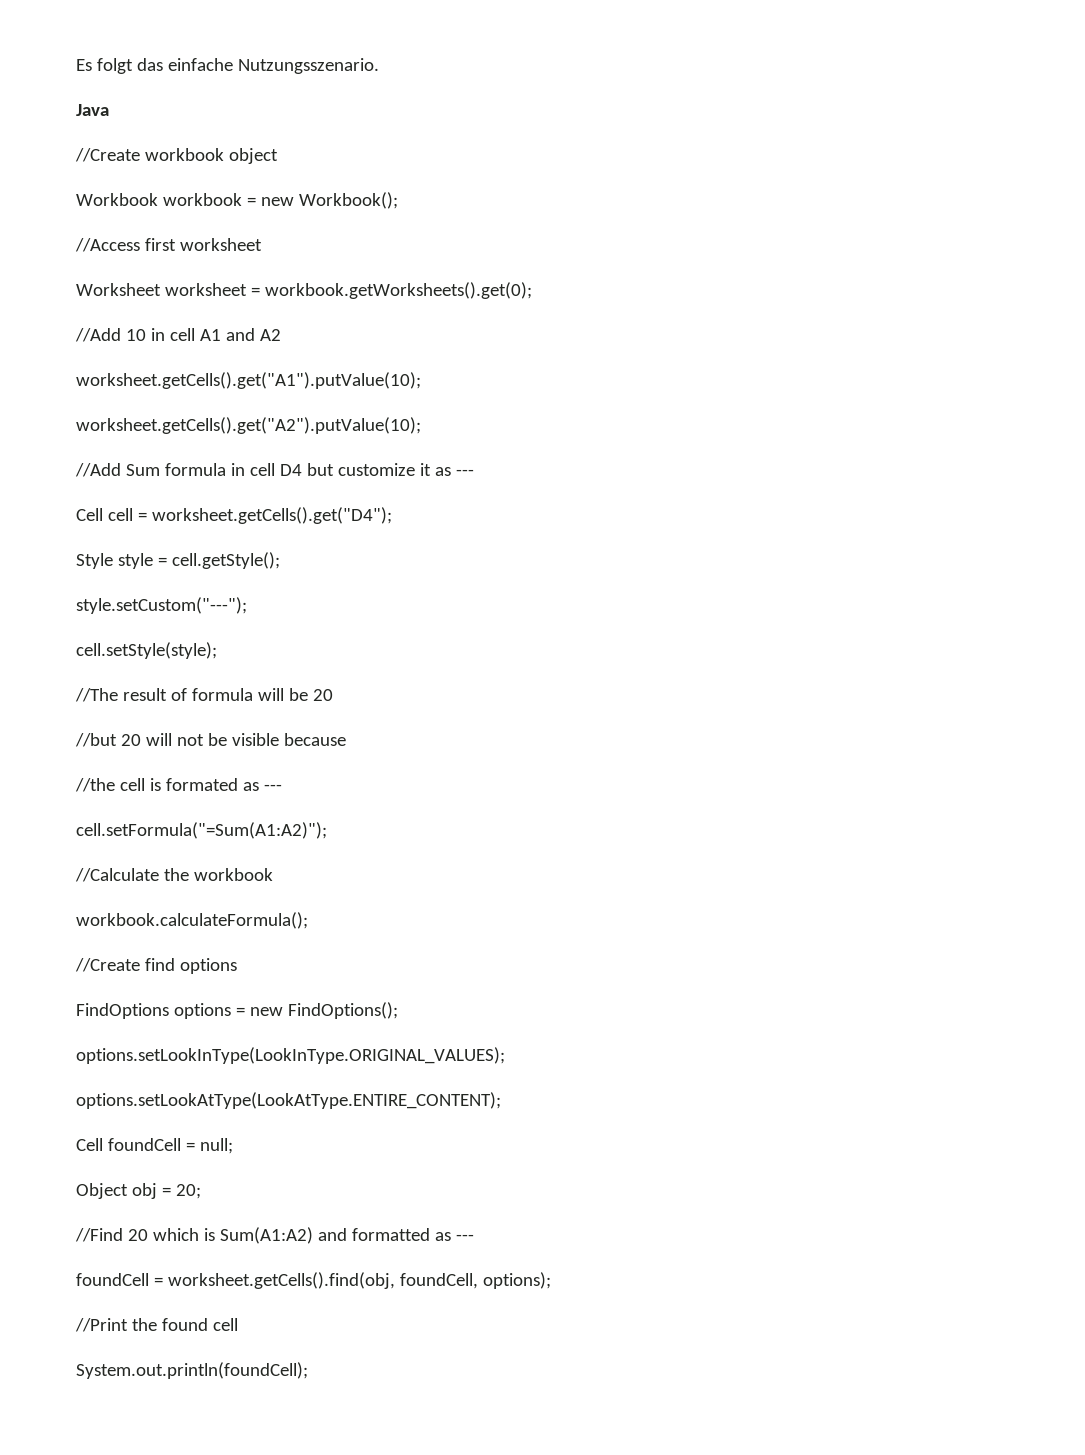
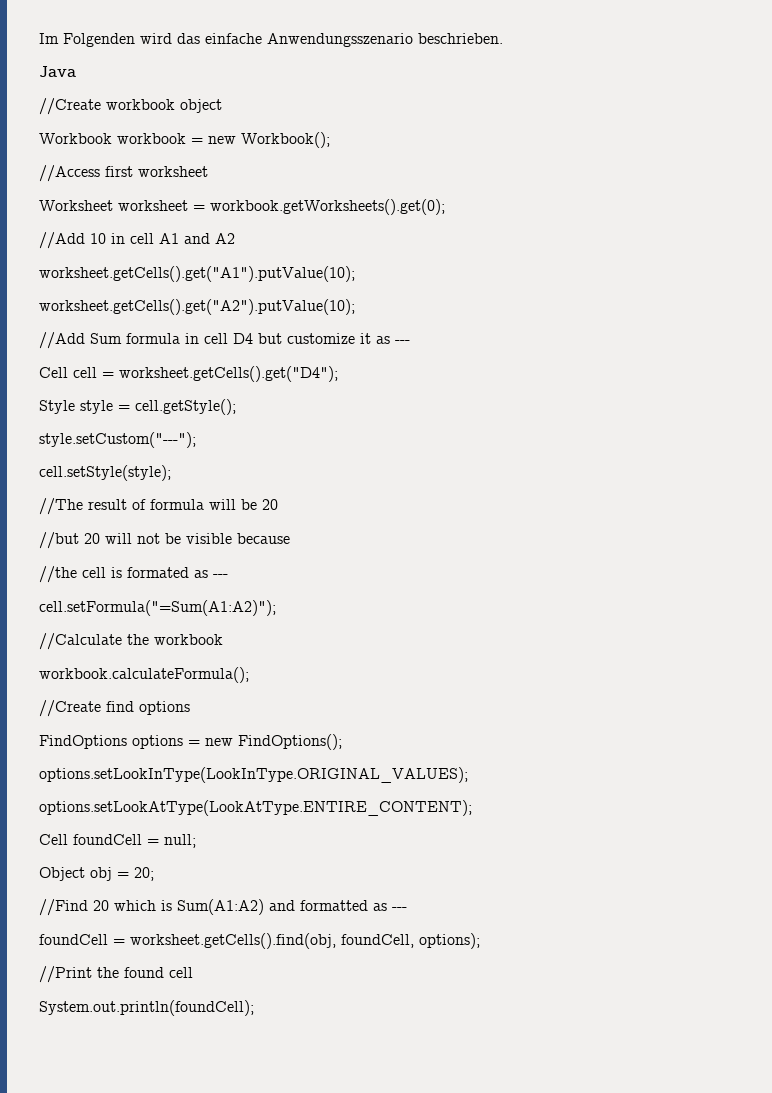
[76,58,379,74] Es folgt das einfache Nutzungsszenario. -> [39,33,503,47] Im Folgenden wird das einfache Anwendungsszenario beschrieben.

